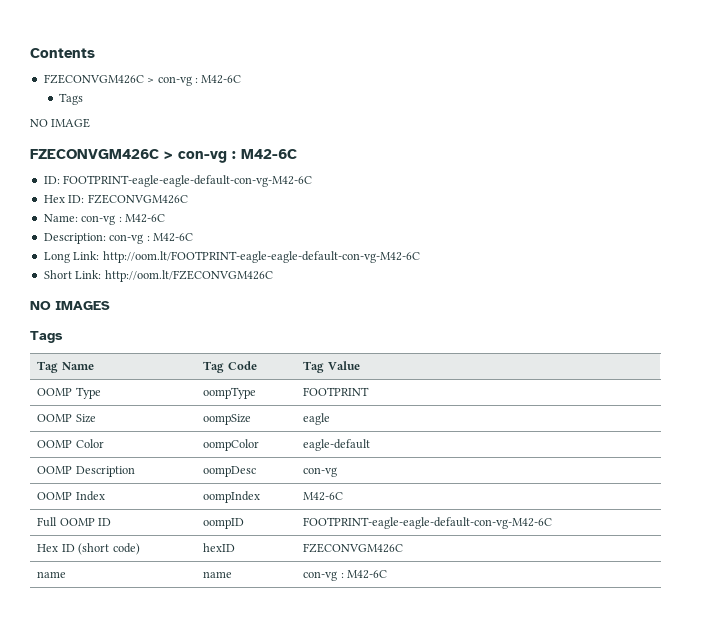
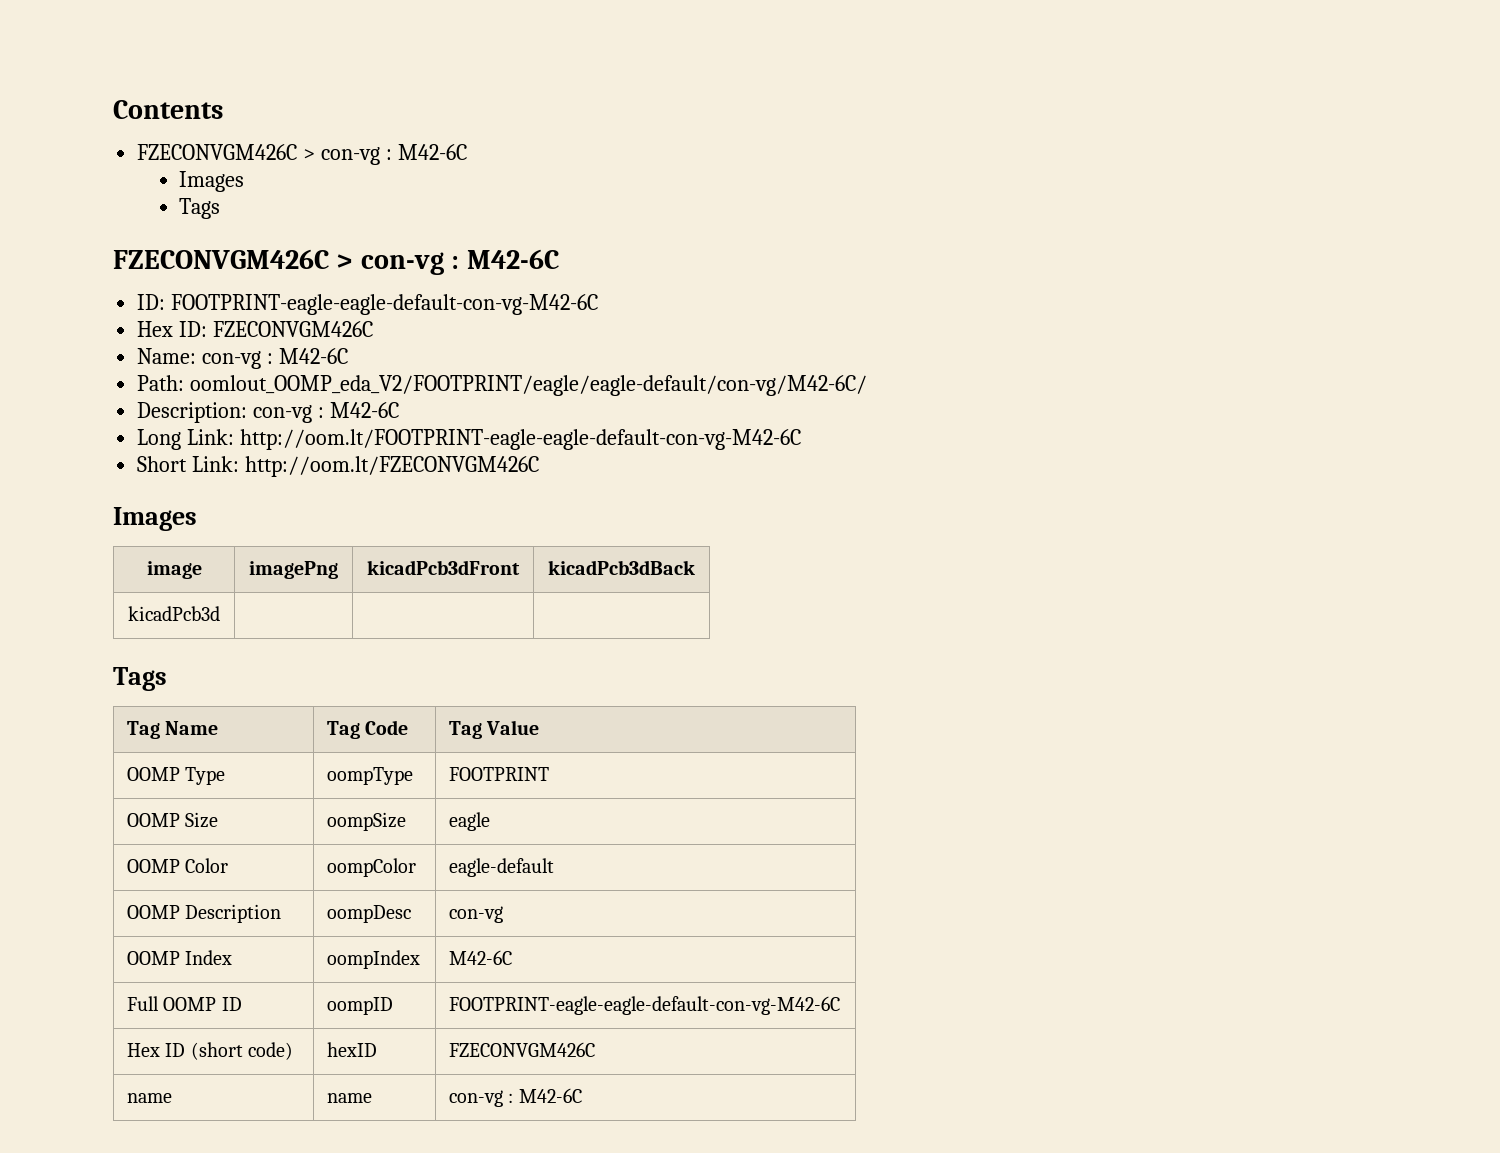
[59,93,84,105] [30,118,91,128] // Tags // NO IMAGE -> [179,171,245,192] [179,198,221,219] // Images // Tags
(165, 218) none -> [137,375,868,396] // Path: oomlout_OOMP_eda_V2/FOOTPRINT/eagle/eagle-default/con-vg/M42-6C/
[30,301,110,310] NO IMAGES -> [113,507,197,531] [146,561,202,579] [249,561,338,579] [367,560,520,575] [548,560,695,575] [128,606,220,621] Images // image | imagePng | kicadPcb3dFront | kicadPcb3dBack // kicadPcb3d | | |

